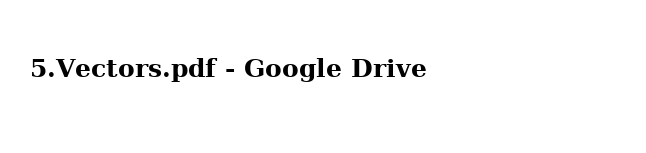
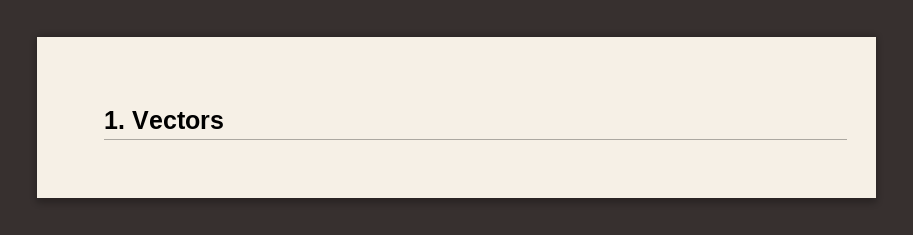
[30,58,427,82] 5.Vectors.pdf - Google Drive -> [104,111,224,129] 1. Vectors

